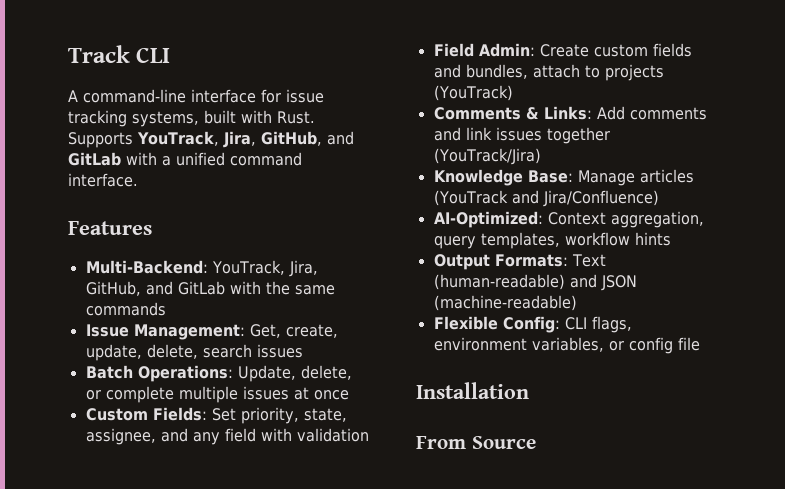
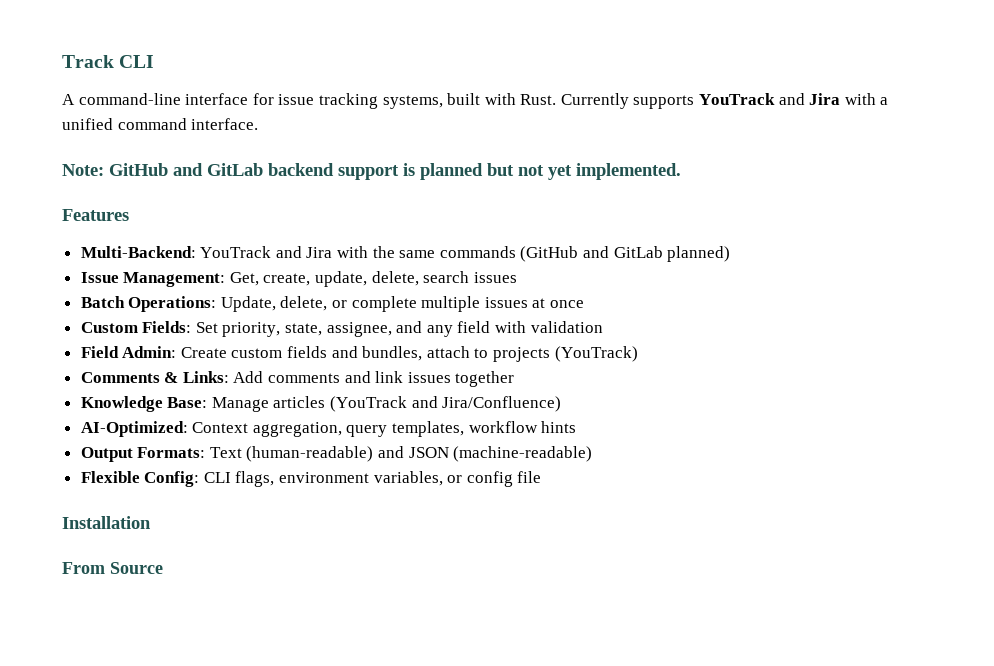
[68,131,354,148] [68,152,121,166] Supports YouTrack, Jira, GitHub, and GitLab -> [560,93,841,109] Currently supports YouTrack and Jira
[68,221,152,235] [85,260,318,277] [85,281,225,296] Features // Multi-Backend: YouTrack, Jira, GitHub, and GitLab -> [62,163,681,180] [62,209,129,221] [80,246,333,258] Note: GitHub and GitLab backend support is planned but not yet implemented. // Features // Multi-Backend: YouTrack and Jira
(166, 309) none -> [520,246,731,262] (GitHub and GitLab planned)
[433,148,541,165] (YouTrack/Jira) -> (515, 379) none

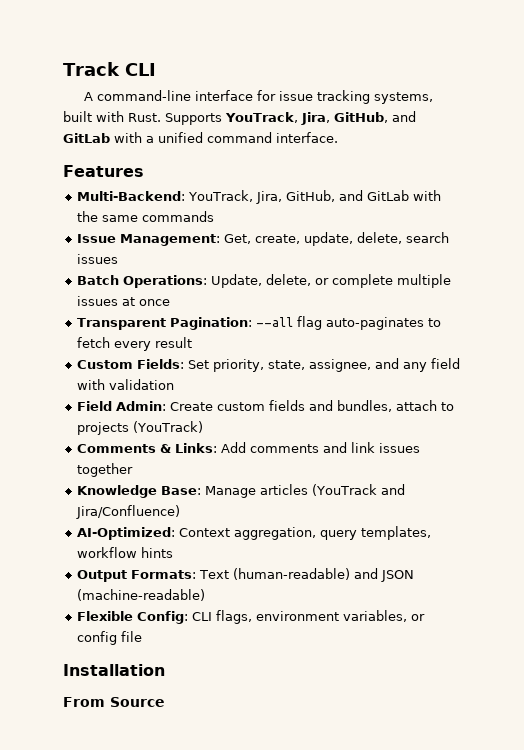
[560,93,841,109] Currently supports YouTrack and Jira -> [165,111,416,125] [63,133,110,143] Supports YouTrack, Jira, GitHub, and GitLab
[62,163,681,180] [62,209,129,221] [80,246,333,258] Note: GitHub and GitLab backend support is planned but not yet implemented. // Features // Multi-Backend: YouTrack and Jira -> [63,165,144,177] [76,190,409,204] Features // Multi-Backend: YouTrack, Jira, GitHub, and GitLab
[520,246,731,262] (GitHub and GitLab planned) -> (214, 216) none
(585, 304) none -> [76,316,441,330] [76,337,192,351] // Transparent Pagination: --all flag auto-paginates to fetch every result

